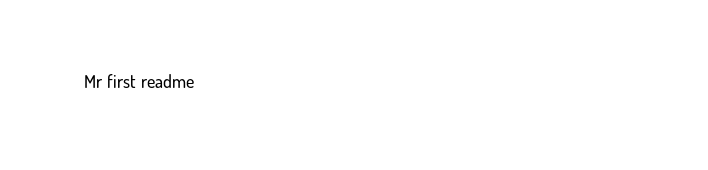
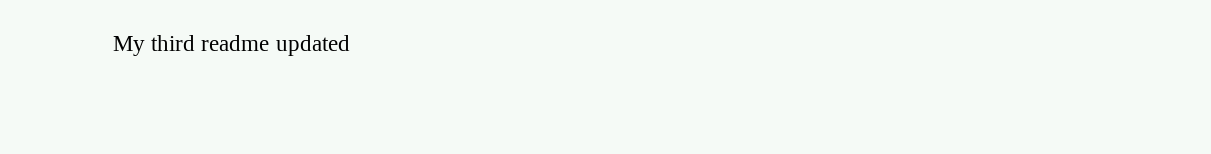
[84,74,194,88] Mr first readme -> [113,35,350,56] My third readme updated

